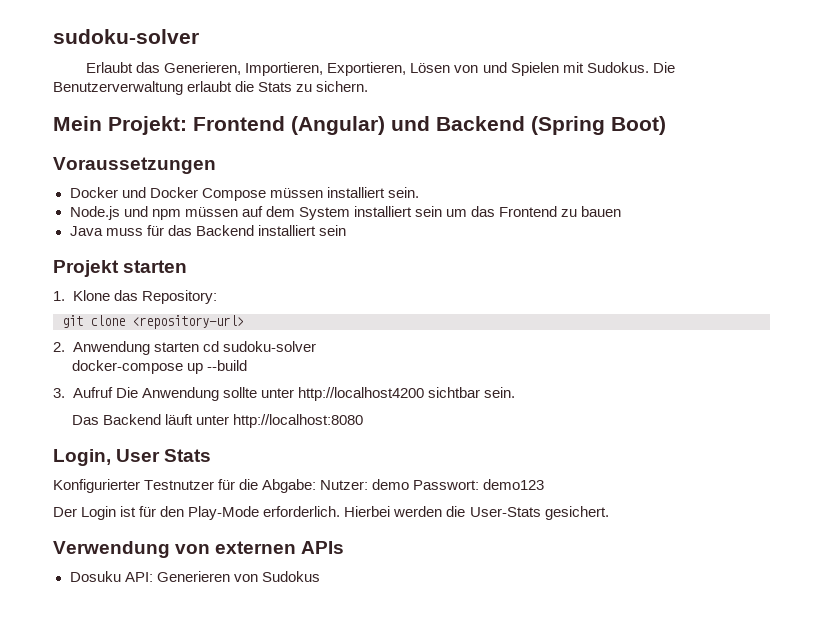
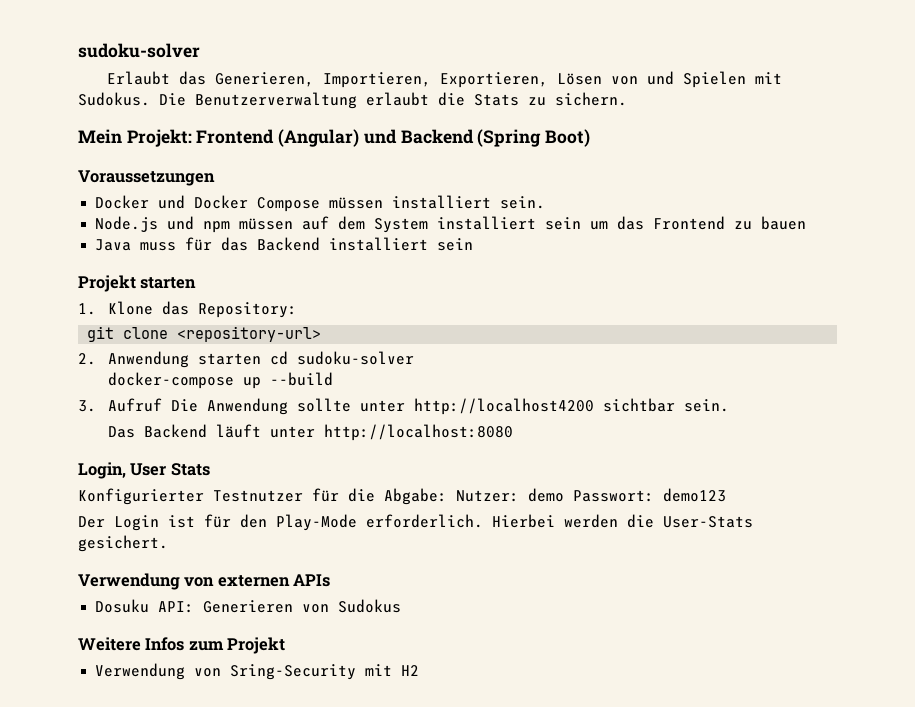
(320, 576) none -> [78,637,286,654] [95,663,420,680] // Weitere Infos zum Projekt // Verwendung von Sring-Security mit H2

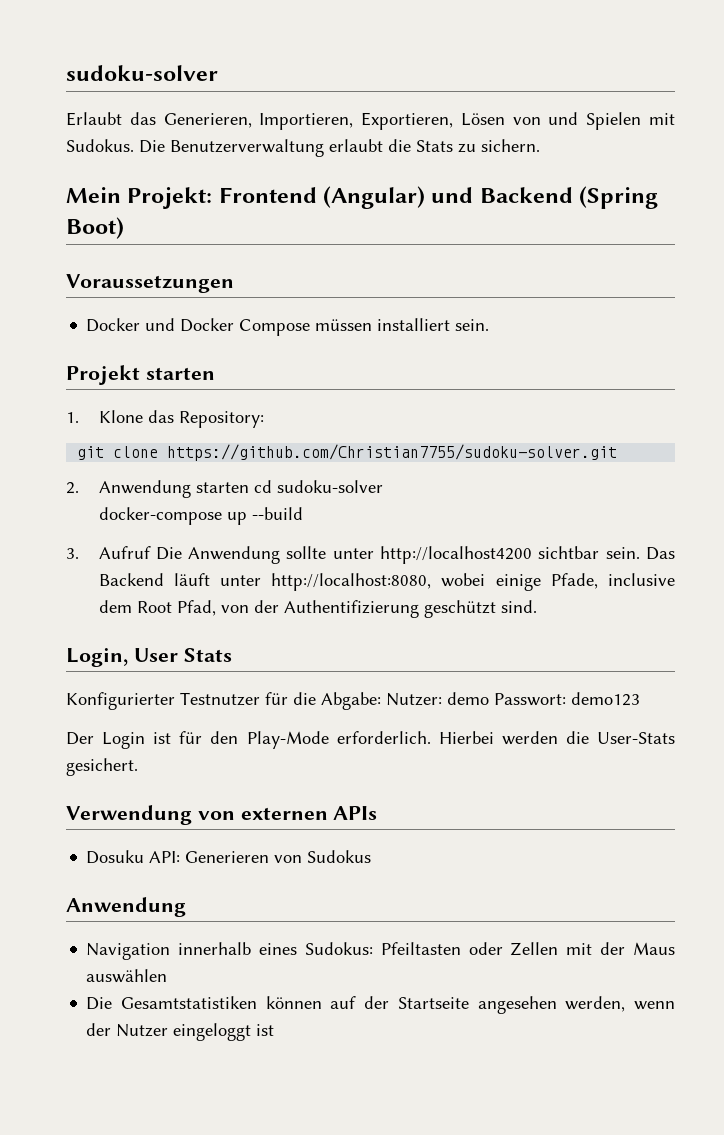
[95,216,807,233] [95,237,474,251] // Node.js und npm müssen auf dem System installiert sein um das Frontend zu bauen // Java muss für das Backend installiert sein -> (490, 325) none
[177,326,322,342] <repository-url> -> [167,444,618,461] https://github.com/Christian7755/sudoku-solver.git
(729, 405) // -> (640, 553) none
[323,424,513,441] http://localhost:8080 -> [271,573,675,591] [98,600,537,618] http://localhost:8080, wobei einige Pfade, inclusive dem Root Pfad, von der Authentifizierung geschützt sind.
[78,637,286,654] [95,663,420,680] Weitere Infos zum Projekt // Verwendung von Sring-Security mit H2 -> [66,897,186,917] [86,942,676,960] [86,969,168,983] [86,996,675,1014] [86,1023,275,1041] Anwendung // Navigation innerhalb eines Sudokus: Pfeiltasten oder Zellen mit der Maus auswählen // Die Gesamtstatistiken können auf der Startseite angesehen werden, wenn der Nutzer eingeloggt ist

